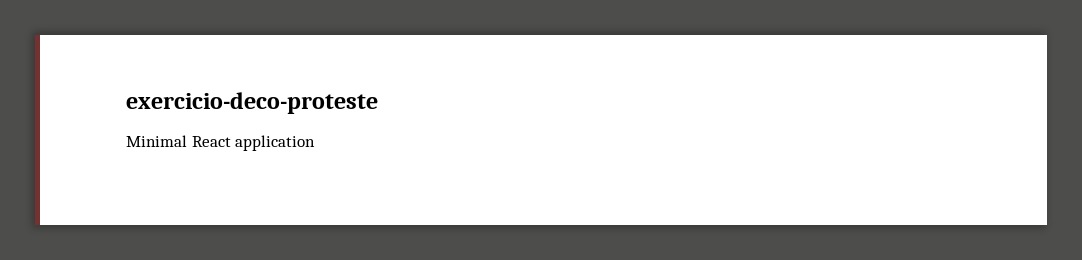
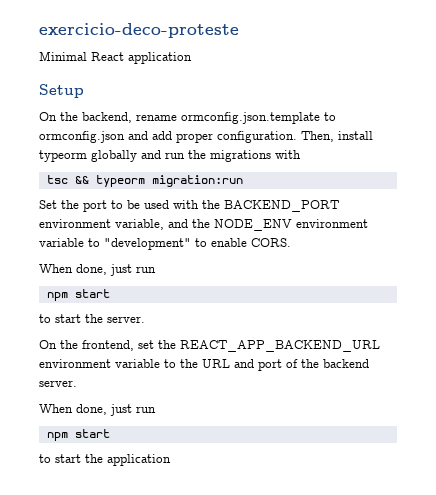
(316, 143) none -> [39,84,84,98] [39,112,336,124] [39,131,373,143] [39,150,301,162] [46,175,243,187] [39,200,339,212] [39,219,368,231] [39,238,291,250] [39,264,156,276] [46,289,110,301] [39,314,145,323] [39,340,380,352] [39,359,369,371] [39,380,77,387] [39,404,156,416] [46,429,110,441] [39,454,171,466] // Setup // On the backend, rename ormconfig.json.template to ormconfig.json and add proper configuration. Then, install typeorm globally and run the migrations with // tsc && typeorm migration:run // Set the port to be used with the BACKEND_PORT environment variable, and the NODE_ENV environment variable to "development" to enable CORS. // When done, just run // npm start // to start the server. // On the frontend, set the REACT_APP_BACKEND_URL environment variable to the URL and port of the backend server. // When done, just run // npm start // to start the application

